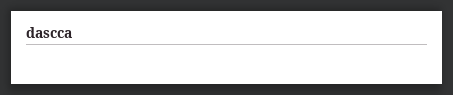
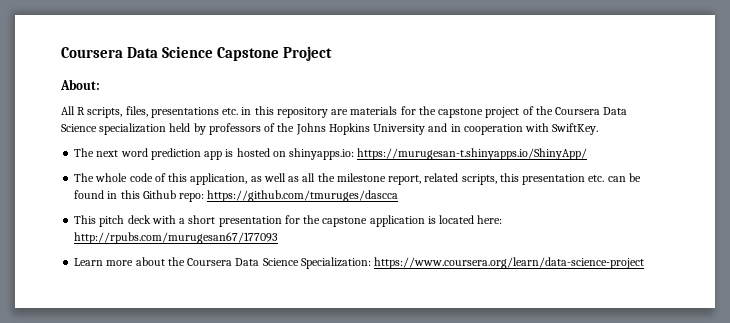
[26,27,72,38] dascca -> [61,46,333,61] [60,79,100,90] [61,106,628,118] [61,123,599,135] [74,148,588,160] [74,173,641,185] [74,190,399,202] [74,215,503,227] [74,232,279,244] [74,257,645,269] Coursera Data Science Capstone Project // About: // All R scripts, files, presentations etc. in this repository are materials for the capstone project of the Coursera Data Science specialization held by professors of the Johns Hopkins University and in cooperation with SwiftKey. // The next word prediction app is hosted on shinyapps.io: https://murugesan-t.shinyapps.io/ShinyApp/ // The whole code of this application, as well as all the milestone report, related scripts, this presentation etc. can be found in this Github repo: https://github.com/tmuruges/dascca // This pitch deck with a short presentation for the capstone application is located here: http://rpubs.com/murugesan67/177093 // Learn more about the Coursera Data Science Specialization: https://www.coursera.org/learn/data-science-project

